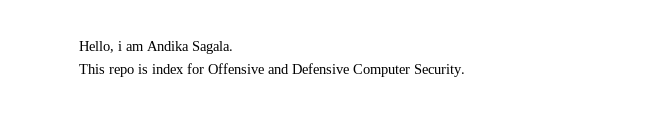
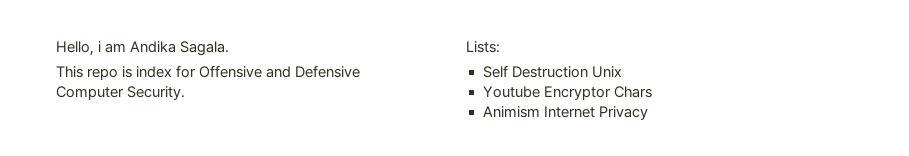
(465, 70) none -> [466,41,500,53] [482,65,622,78] [482,86,652,100] [482,106,648,120] // Lists: // Self Destruction Unix // Youtube Encryptor Chars // Animism Internet Privacy

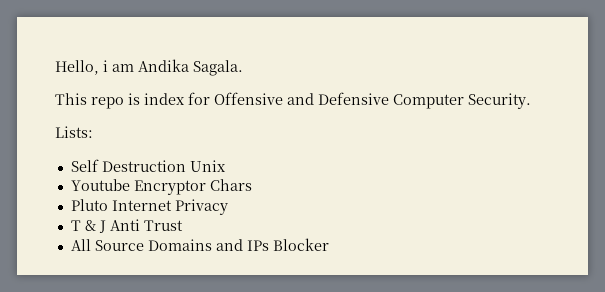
[482,106,540,118] Animism -> [70,199,108,211] Pluto
(648, 113) none -> [70,219,183,233] [70,238,329,251] // T & J Anti Trust // All Source Domains and IPs Blocker

